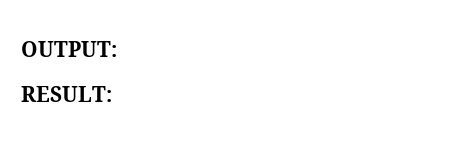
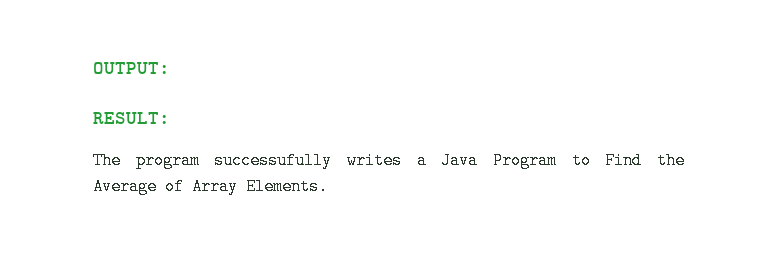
(112, 94) none -> [93,152,685,169] [93,178,328,195] // The program successufully writes a Java Program to Find the Average of Array Elements.

